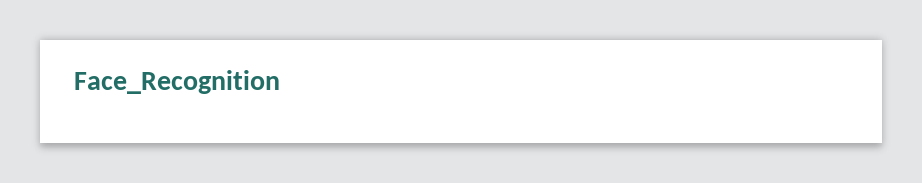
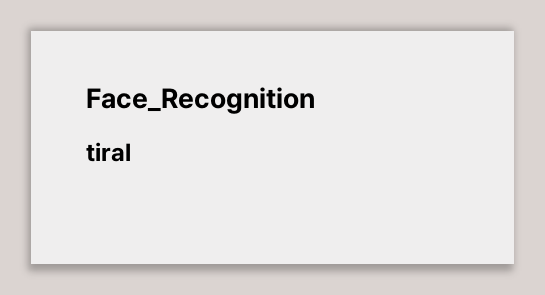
(280, 82) none -> [86,142,131,162] // tiral

